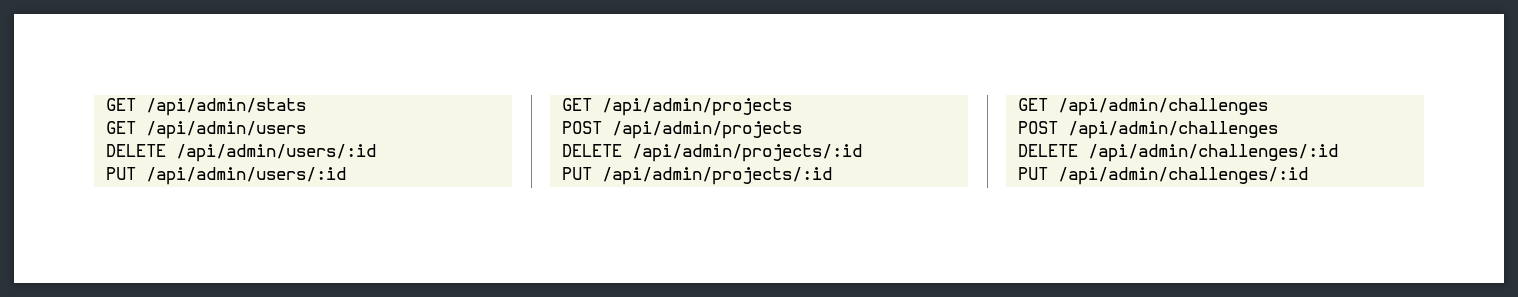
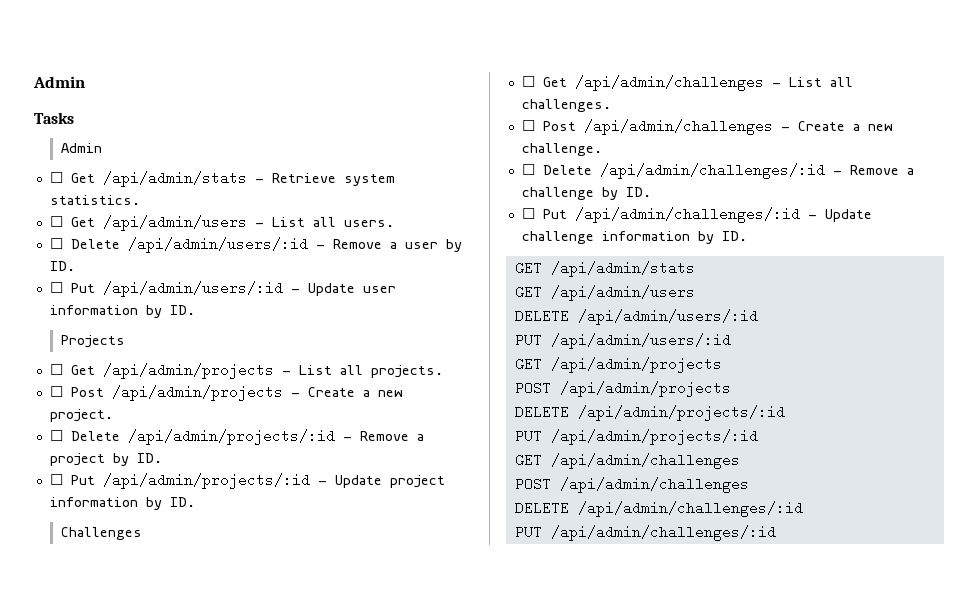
(106, 104) none -> [33,76,85,88] [34,112,74,124] [60,143,102,153] [49,171,395,187] [49,195,140,205] [49,215,394,231] [49,237,462,253] [49,261,75,271] [49,281,396,297] [49,305,195,318] [60,335,125,348] [49,363,443,379] [49,385,403,401] [49,409,113,422] [49,429,424,445] [49,453,162,466] [49,473,445,489] [49,497,195,510] [60,527,142,540] [521,75,853,91] [521,99,611,112] [521,119,893,135] [521,143,602,156] [521,163,914,179] [521,187,651,200] [521,207,872,223] [521,231,747,244] Admin // Tasks // Admin // ☐ Get /api/admin/stats - Retrieve system statistics. // ☐ Get /api/admin/users - List all users. // ☐ Delete /api/admin/users/:id - Remove a user by ID. // ☐ Put /api/admin/users/:id - Update user information by ID. // Projects // ☐ Get /api/admin/projects - List all projects. // ☐ Post /api/admin/projects - Create a new project. // ☐ Delete /api/admin/projects/:id - Remove a project by ID. // ☐ Put /api/admin/projects/:id - Update project information by ID. // Challenges // ☐ Get /api/admin/challenges - List all challenges. // ☐ Post /api/admin/challenges - Create a new challenge. // ☐ Delete /api/admin/challenges/:id - Remove a challenge by ID. // ☐ Put /api/admin/challenges/:id - Update challenge information by ID. //

